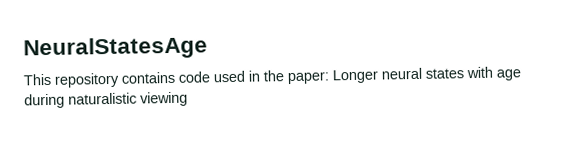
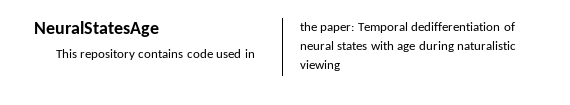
[332,69,378,84] Longer -> [357,22,515,33] Temporal dedifferentiation of

